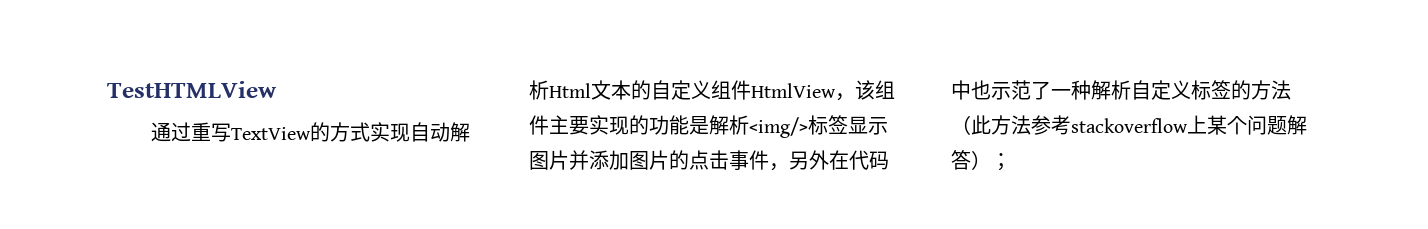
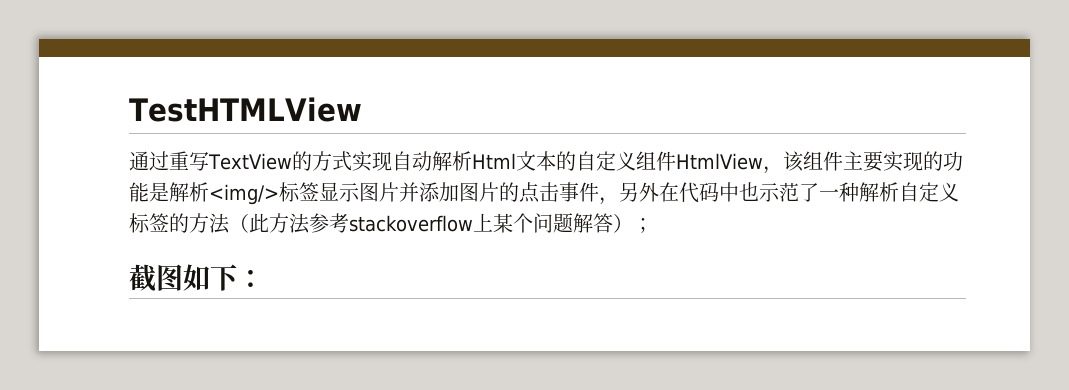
(1011, 162) none -> [129,264,264,292] // 截图如下：

